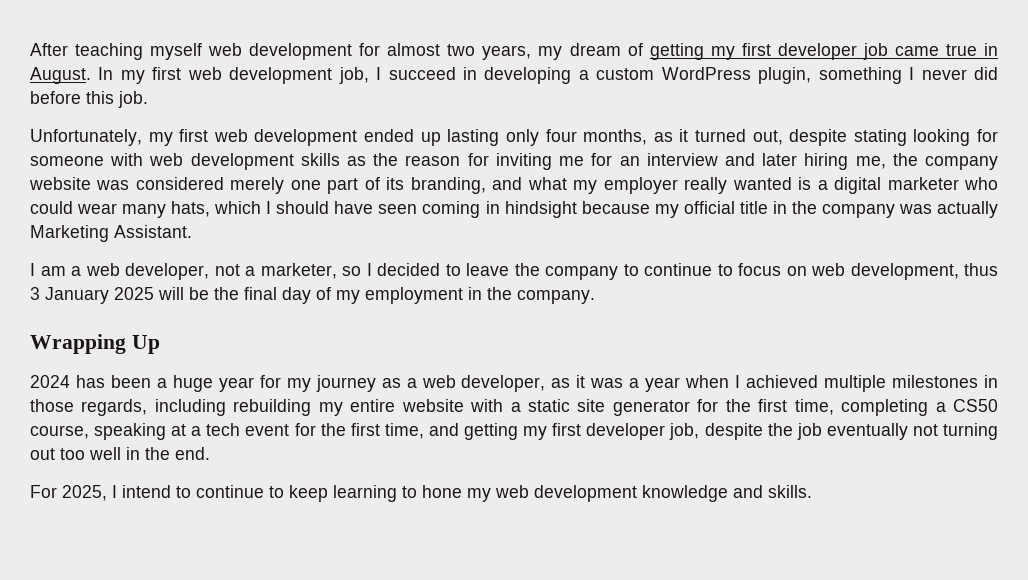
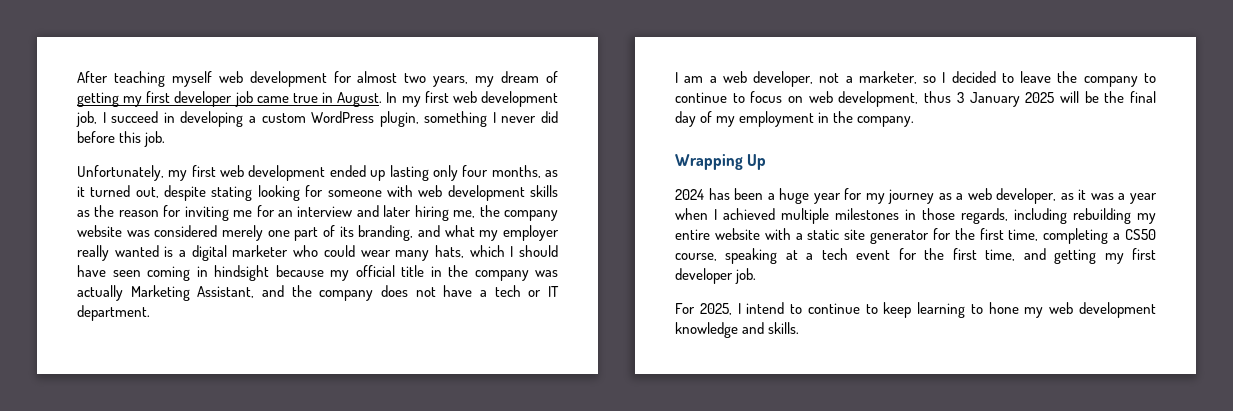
[114,225,192,238] Assistant. -> [197,285,559,301] [77,305,150,321] Assistant, and the company does not have a tech or IT department.
[669,423,998,440] [30,447,210,460] job, despite the job eventually not turning out too well in the end. -> [735,268,757,284] job.

